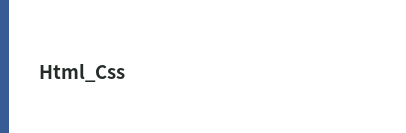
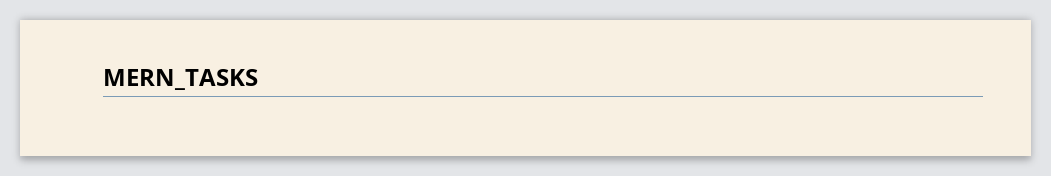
[39,63,125,82] Html_Css -> [103,69,258,90] MERN_TASKS

